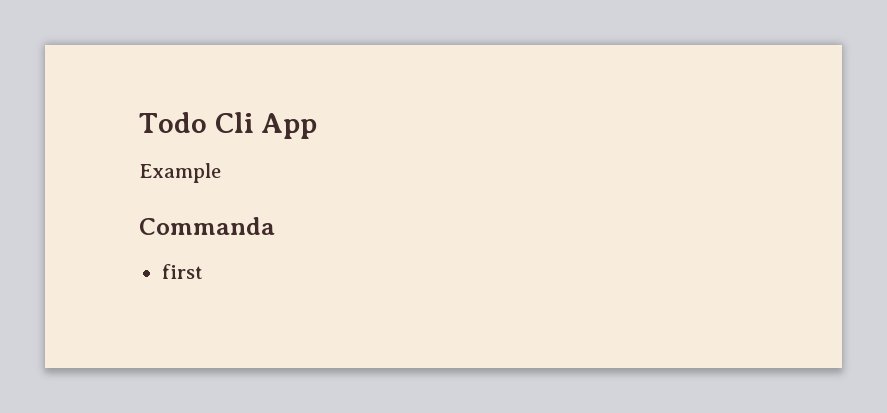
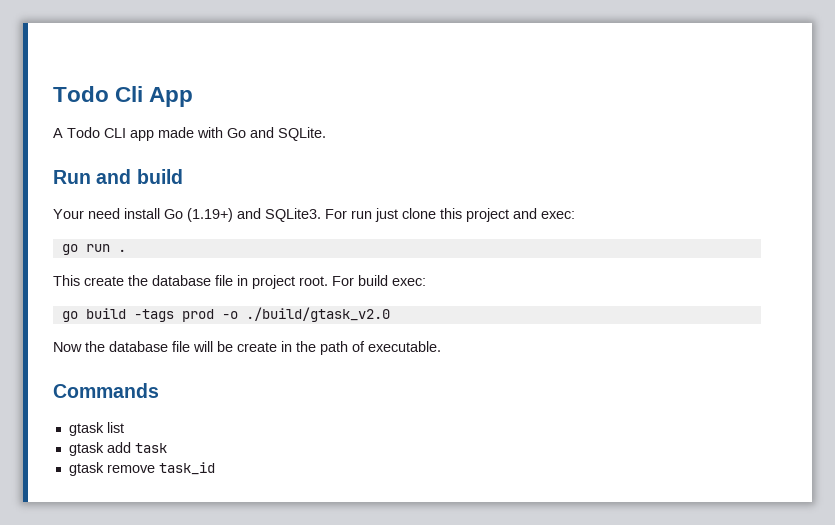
[139,163,222,183] [139,217,275,235] [161,264,203,279] Example // Commanda // first -> [53,127,326,141] [53,169,183,184] [53,208,575,222] [61,244,126,255] [53,275,426,289] [61,307,390,322] [53,341,441,355] [53,383,159,398] [68,422,124,436] [68,442,167,456] [68,462,215,476] A Todo CLI app made with Go and SQLite. // Run and build // Your need install Go (1.19+) and SQLite3. For run just clone this project and exec: // go run . // This create the database file in project root. For build exec: // go build -tags prod -o ./build/gtask_v2.0 // Now the database file will be create in the path of executable. // Commands // gtask list // gtask add task // gtask remove task_id

